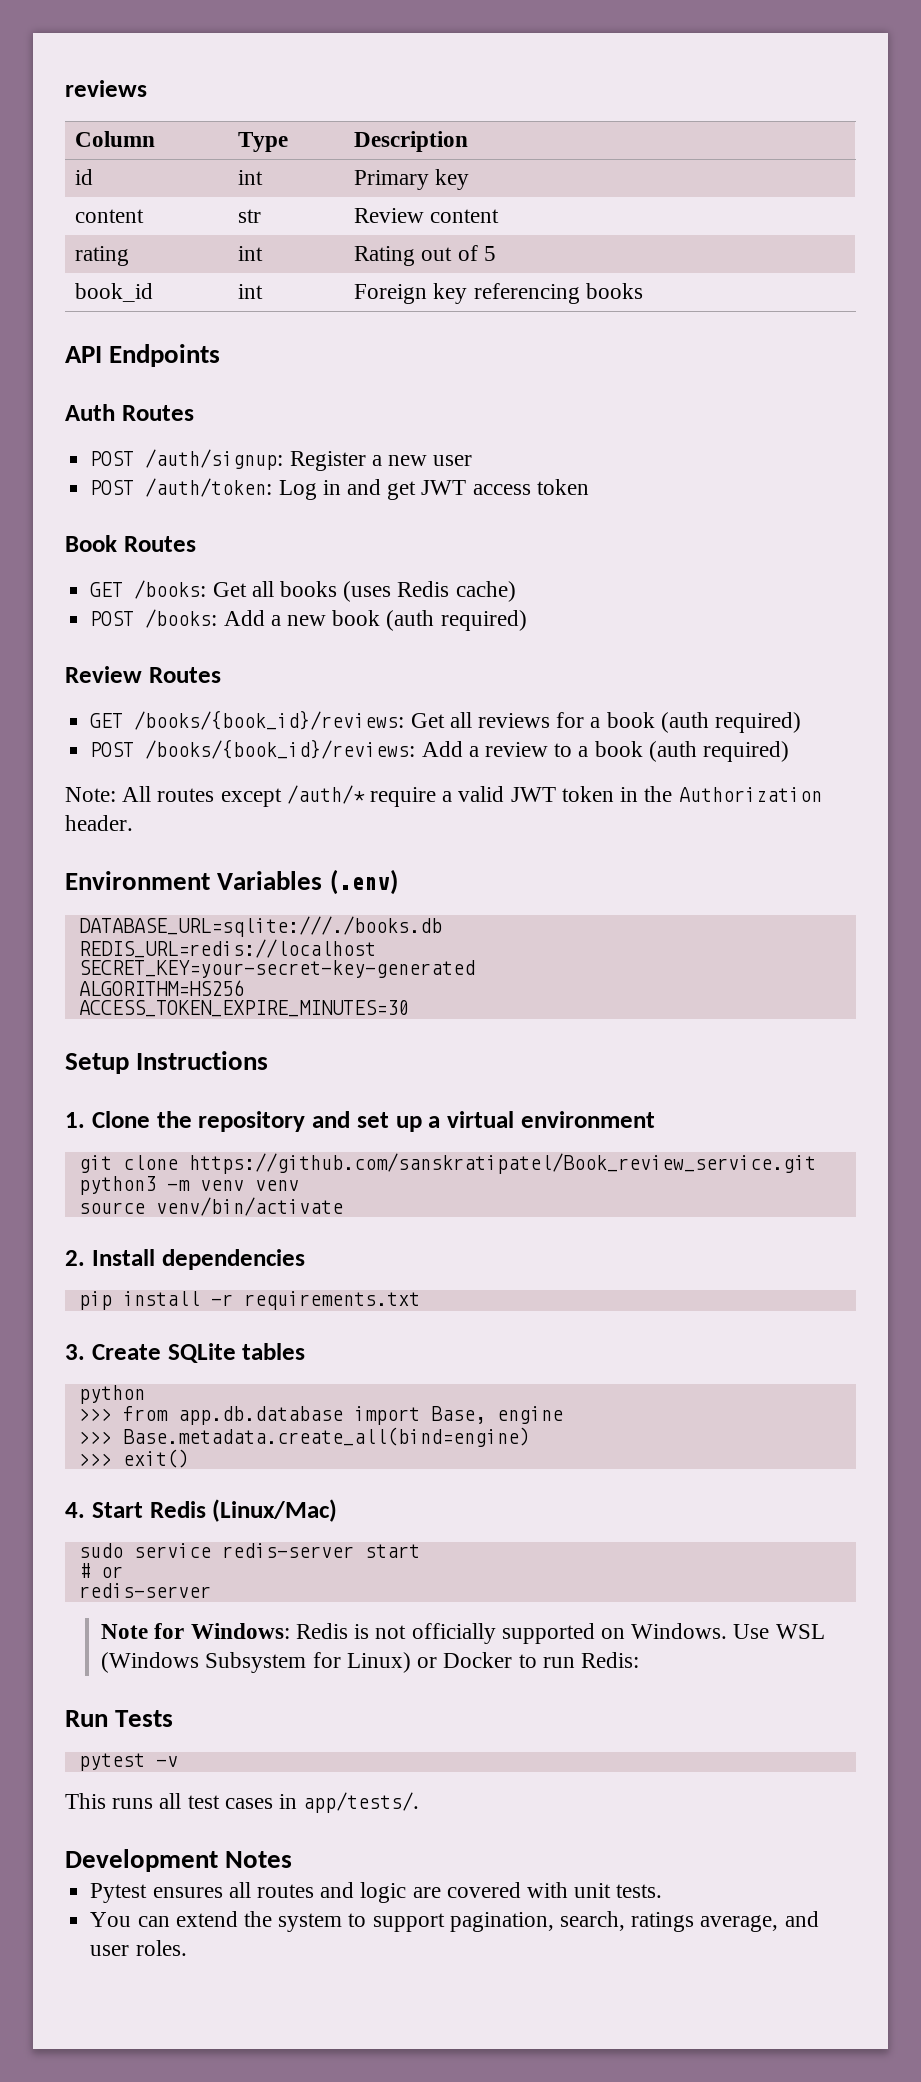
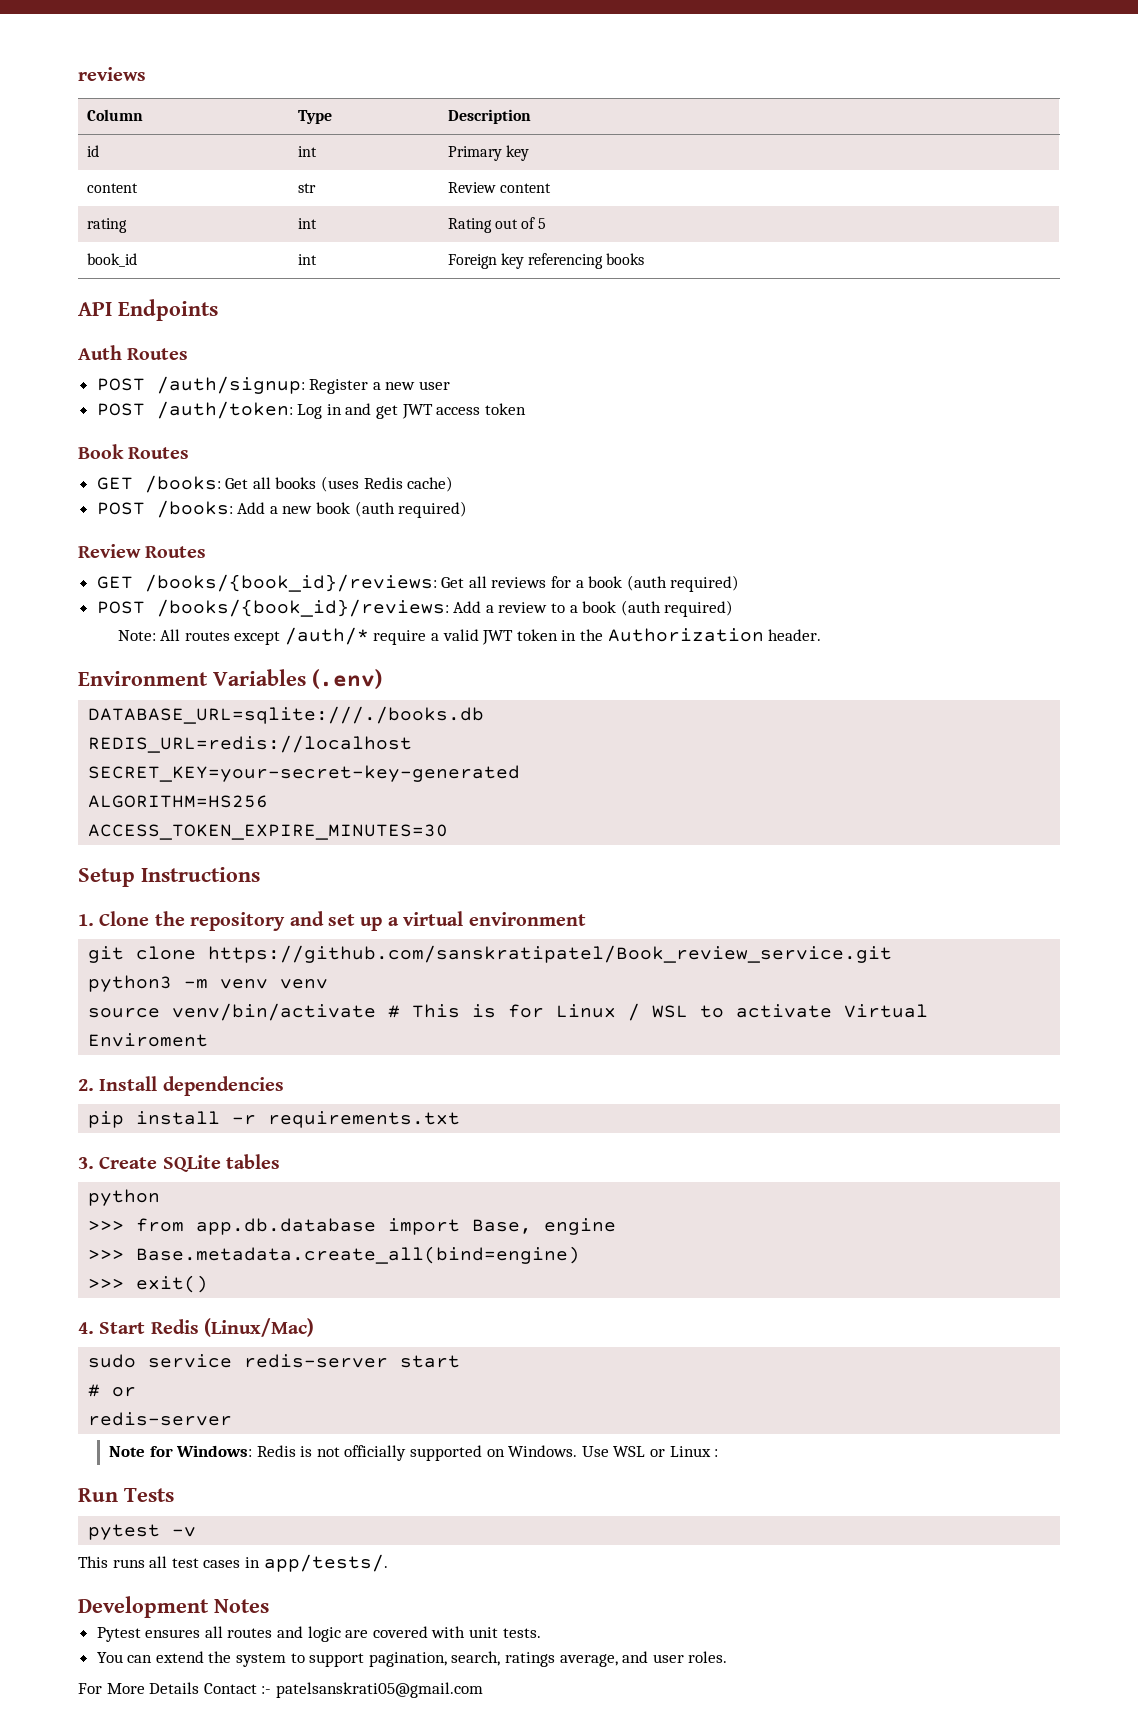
(343, 1206) none -> [388,1003,929,1021] [88,1033,209,1047] # This is for Linux / WSL to activate Virtual Enviroment
[101,1652,639,1673] (Windows Subsystem for Linux) or Docker to run Redis: -> [649,1446,719,1457] or Linux :
(187, 1948) none -> [78,1682,483,1698] // For More Details Contact :- patelsanskrati05@gmail.com

